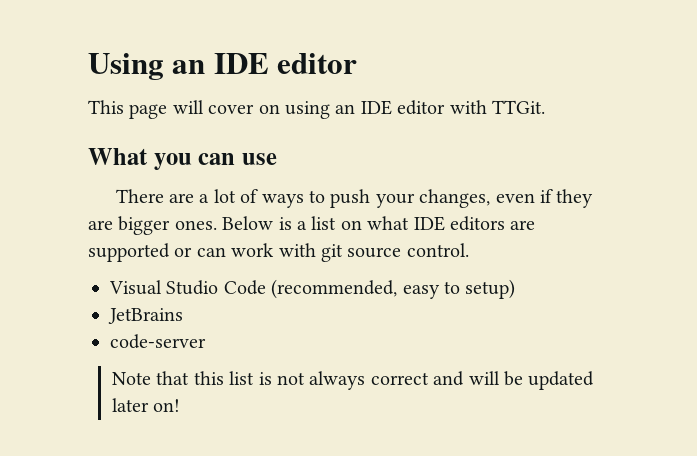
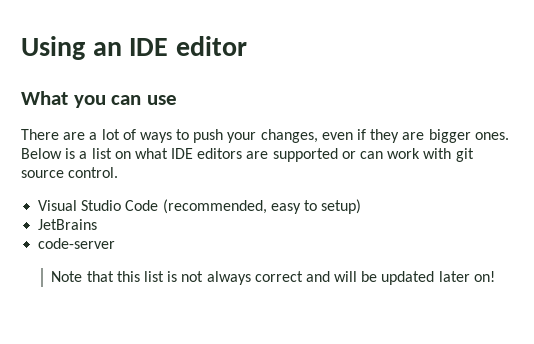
[88,100,545,119] // This page will cover on using an IDE editor with TTGit. -> (247, 46) none

